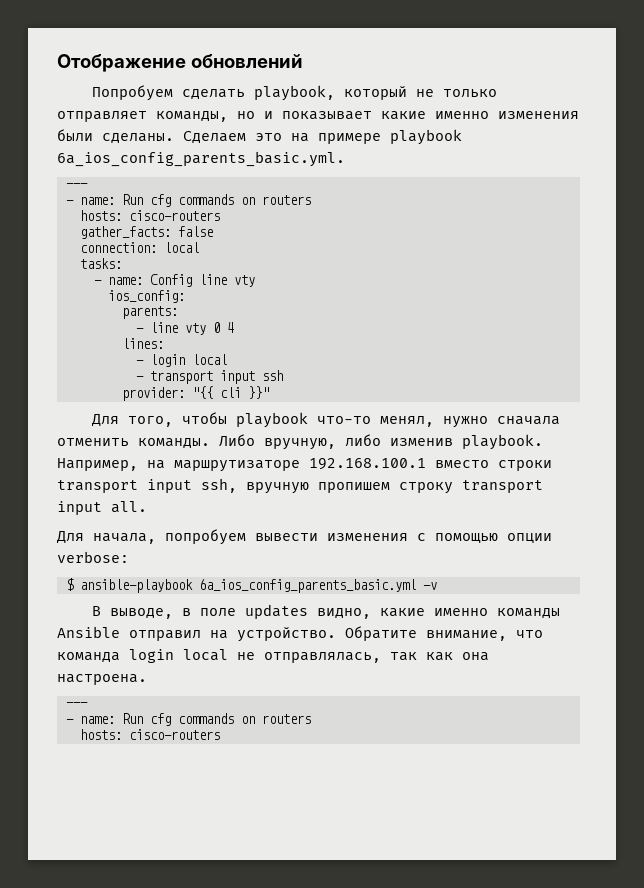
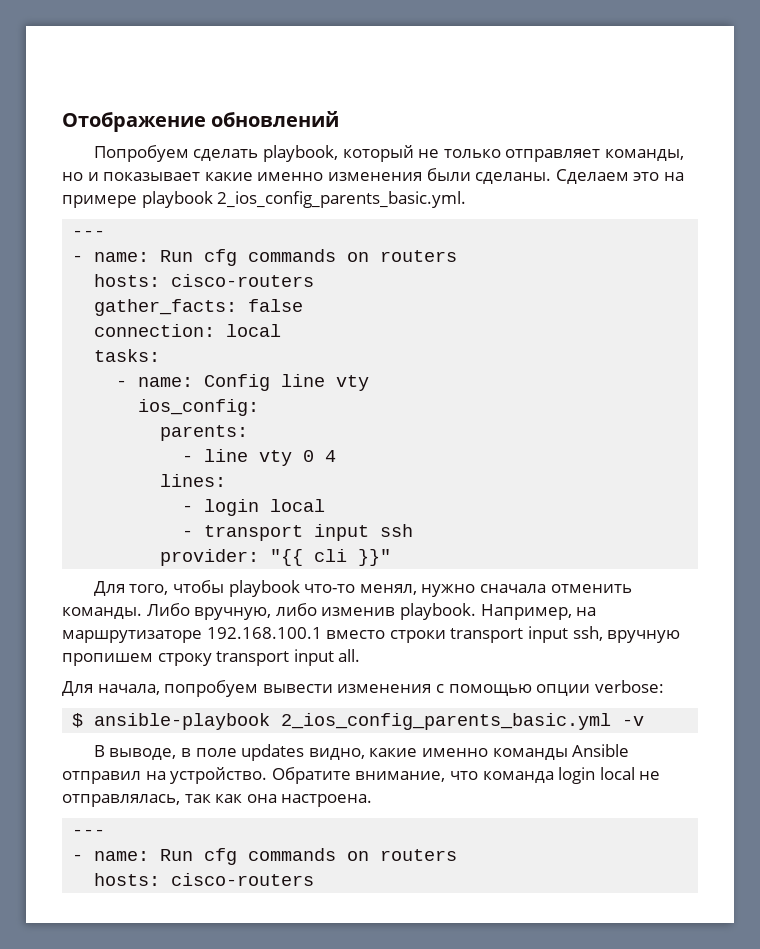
[57,151,345,167] 6a_ios_config_parents_basic.yml. -> [217,191,467,208] 2_ios_config_parents_basic.yml.
[198,579,416,593] 6a_ios_config_parents_basic.yml -> [281,713,612,730] 2_ios_config_parents_basic.yml

